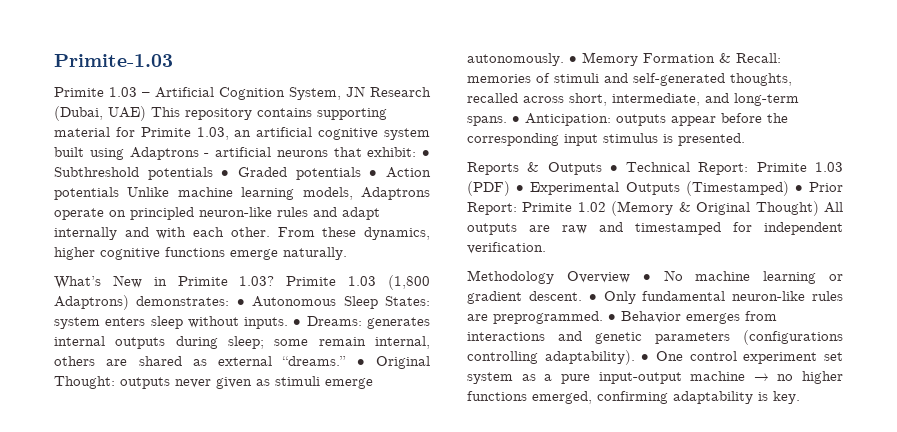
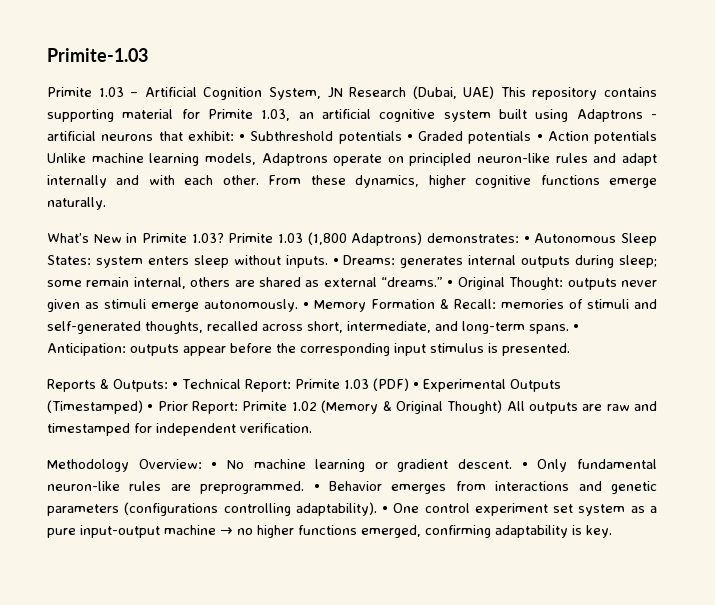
[547,162,602,175] Outputs -> [113,379,168,392] Outputs:
[566,271,630,283] Overview -> [138,459,202,469] Overview:

